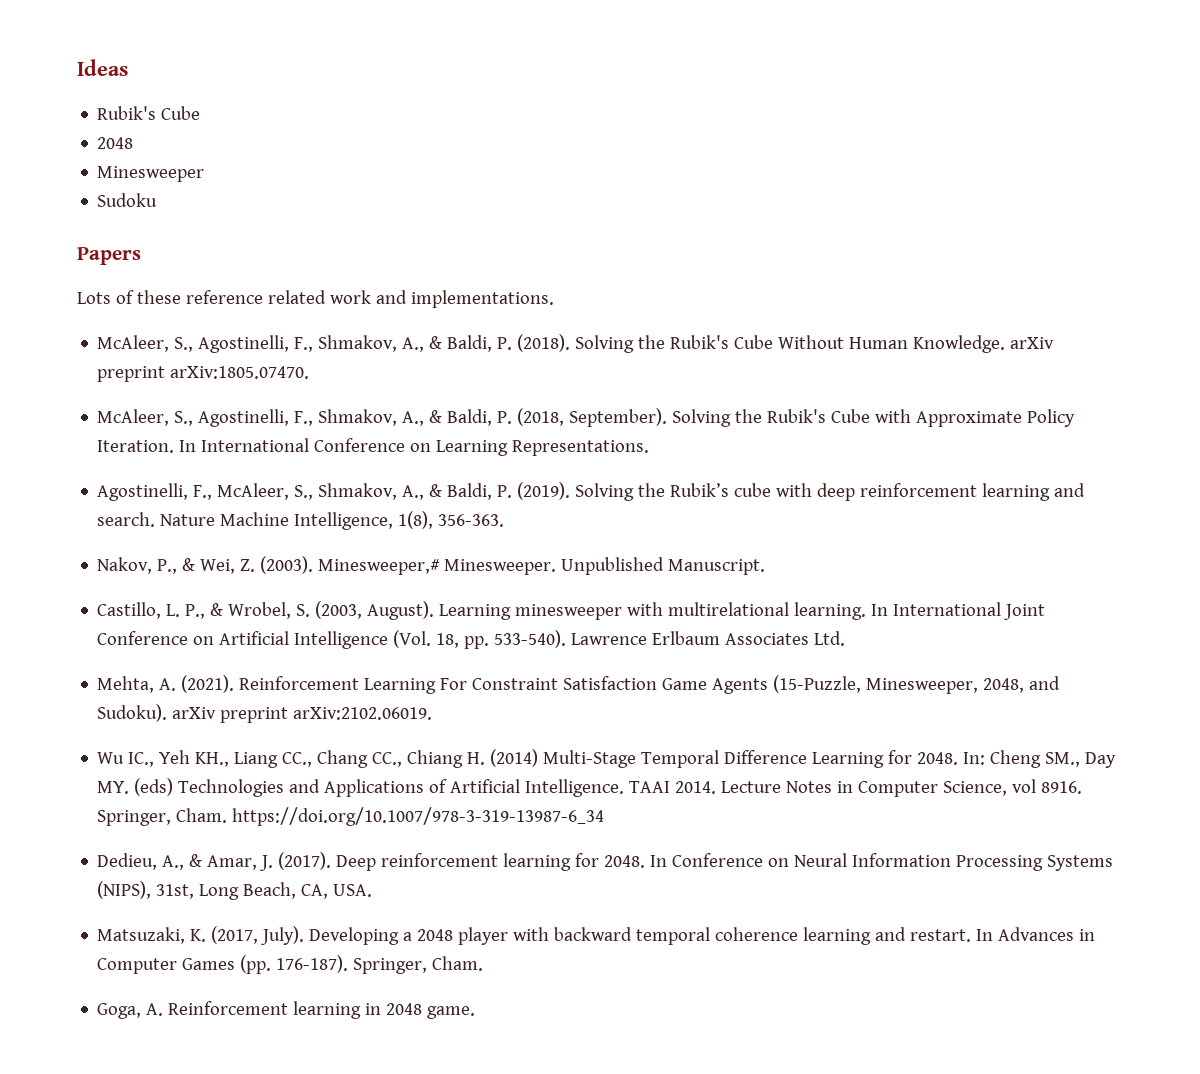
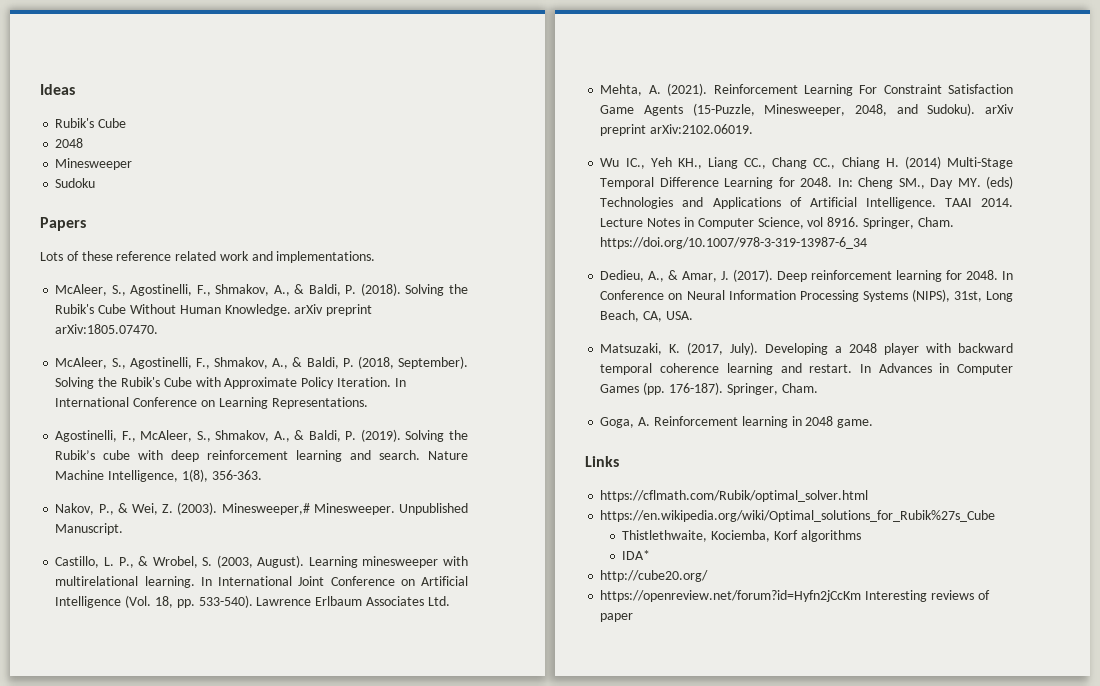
(476, 1012) none -> [585,456,619,467] [600,490,869,502] [600,510,996,522] [622,530,861,542] [622,550,651,560] [600,570,709,582] [600,590,990,602] [600,613,634,622] // Links // https://cflmath.com/Rubik/optimal_solver.html // https://en.wikipedia.org/wiki/Optimal_solutions_for_Rubik%27s_Cube // Thistlethwaite, Kociemba, Korf algorithms // IDA* // http://cube20.org/ // https://openreview.net/forum?id=Hyfn2jCcKm Interesting reviews of paper

